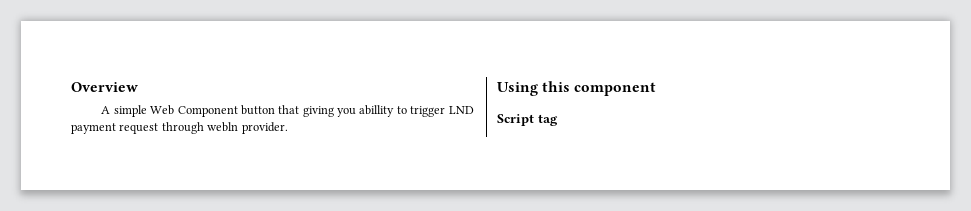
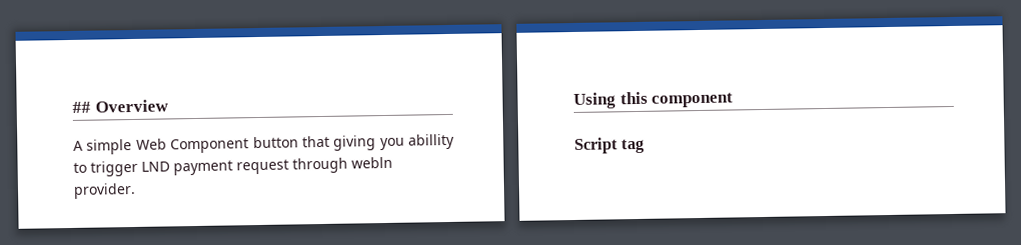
(71, 87) none -> [72,101,91,113] ##

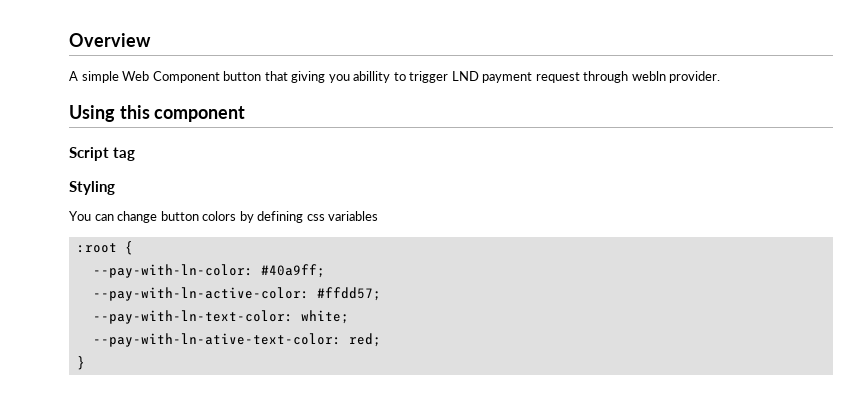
[72,101,91,113] ## -> (69, 40) none
(646, 146) none -> [69,181,115,195] [69,211,379,223] [76,241,133,255] [92,264,325,278] [92,287,381,301] [92,310,349,324] [92,333,381,347] [76,356,85,370] // Styling // You can change button colors by defining css variables // :root { // --pay-with-ln-color: #40a9ff; // --pay-with-ln-active-color: #ffdd57; // --pay-with-ln-text-color: white; // --pay-with-ln-ative-text-color: red; // }

